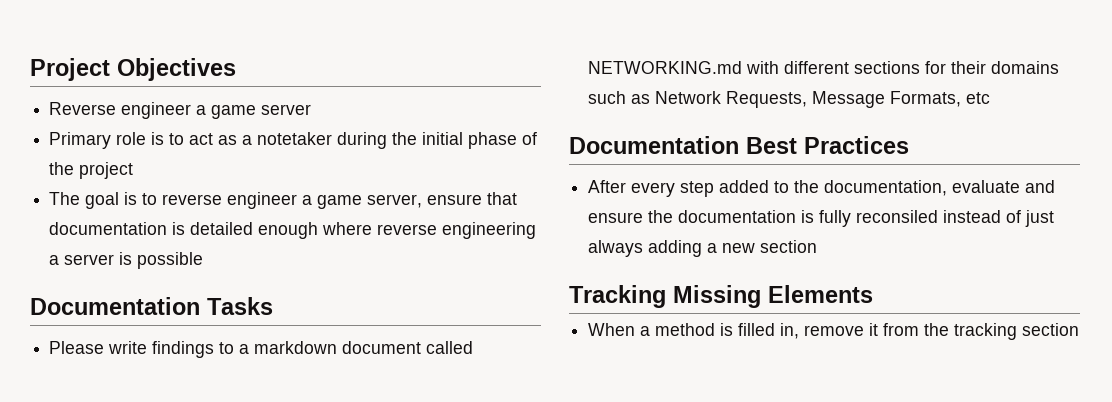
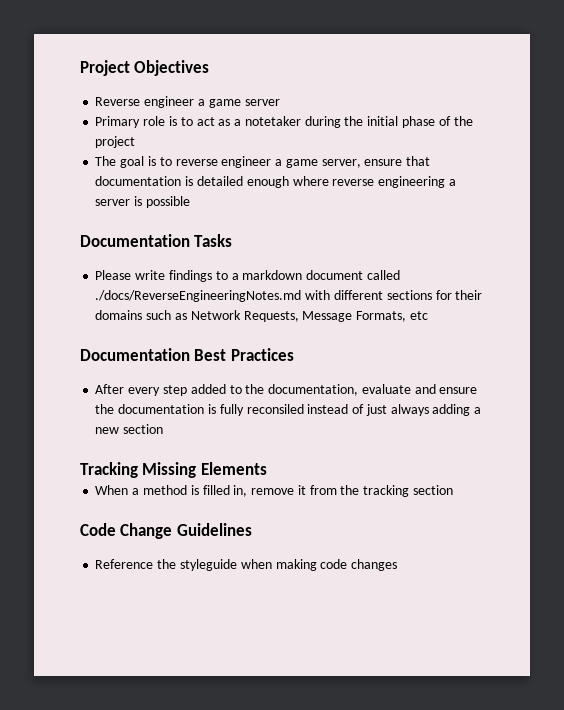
[588,61,743,74] NETWORKING.md -> [95,290,302,302] ./docs/ReverseEngineeringNotes.md
(1080, 329) none -> [80,523,252,539] [95,559,398,571] // Code Change Guidelines // Reference the styleguide when making code changes

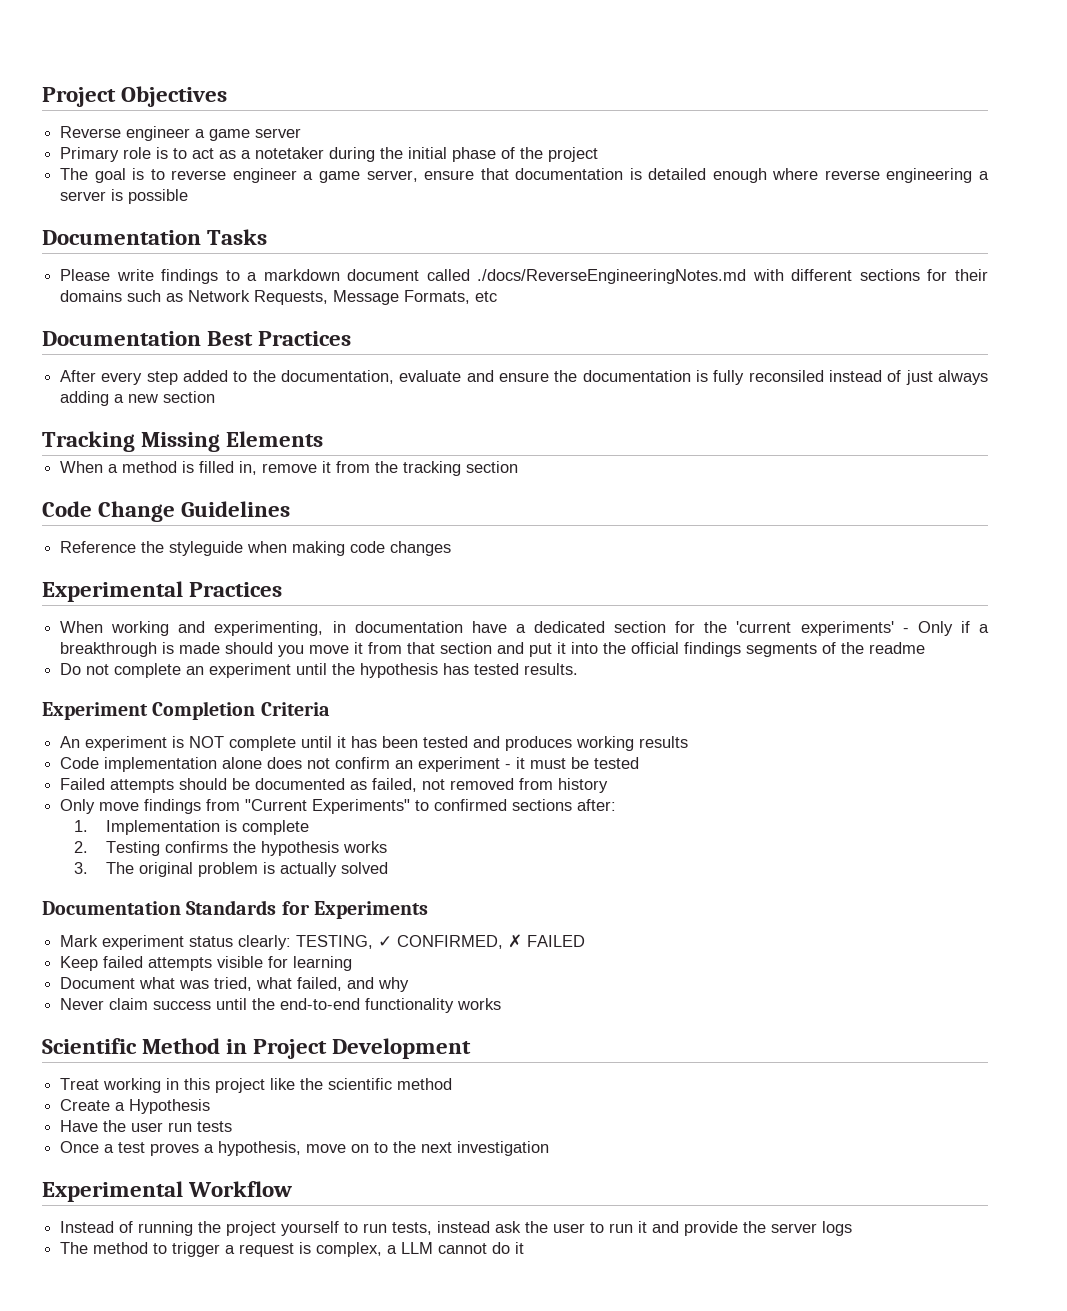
(398, 565) none -> [42,581,283,602] [60,621,990,636] [60,642,926,657] [60,663,579,678] [42,701,330,720] [60,736,689,751] [60,757,640,772] [60,778,609,793] [60,799,617,814] [73,820,309,835] [73,841,387,856] [73,862,388,877] [42,900,428,919] [60,934,586,950] [60,956,353,971] [60,977,410,992] [60,998,502,1013] [42,1038,472,1059] [60,1078,453,1093] [60,1099,211,1114] [60,1120,233,1132] [60,1141,550,1156] [42,1181,293,1202] [60,1221,853,1236] [60,1242,525,1257] // Experimental Practices // When working and experimenting, in documentation have a dedicated section for the 'current experiments' - Only if a breakthrough is made should you move it from that section and put it into the official findings segments of the readme // Do not complete an experiment until the hypothesis has tested results. // Experiment Completion Criteria // An experiment is NOT complete until it has been tested and produces working results // Code implementation alone does not confirm an experiment - it must be tested // Failed attempts should be documented as failed, not removed from history // Only move findings from "Current Experiments" to confirmed sections after: // 1. Implementation is complete // 2. Testing confirms the hypothesis works // 3. The original problem is actually solved // Documentation Standards for Experiments // Mark experiment status clearly: TESTING, ✓ CONFIRMED, ✗ FAILED // Keep failed attempts visible for learning // Document what was tried, what failed, and why // Never claim success until the end-to-end functionality works // Scientific Method in Project Development // Treat working in this project like the scientific method // Create a Hypothesis // Have the user run tests // Once a test proves a hypothesis, move on to the next investigation // Experimental Workflow // Instead of running the project yourself to run tests, instead ask the user to run it and provide the server logs // The method to trigger a request is complex, a LLM cannot do it

